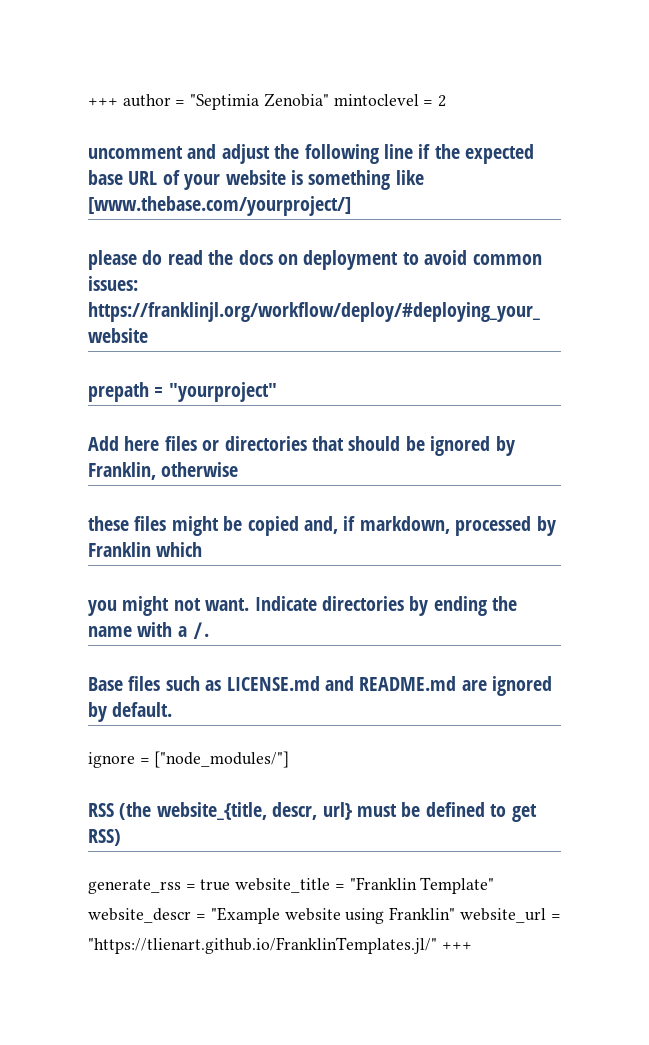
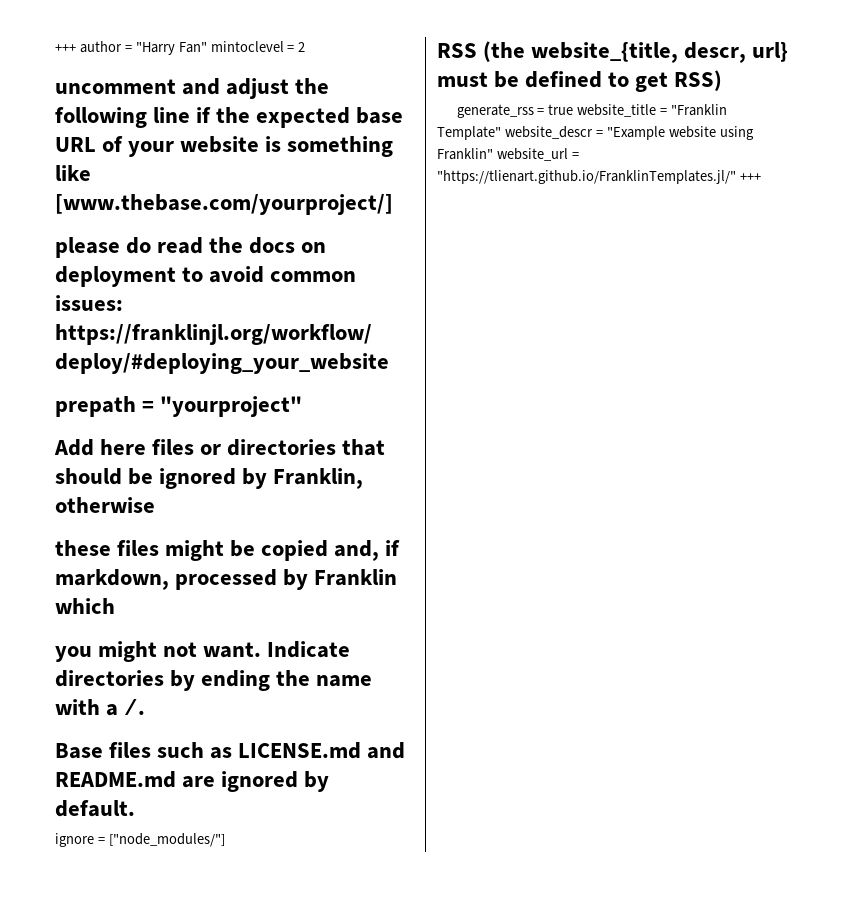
[190,93,329,110] "Septimia Zenobia" -> [135,42,207,55] "Harry Fan"

